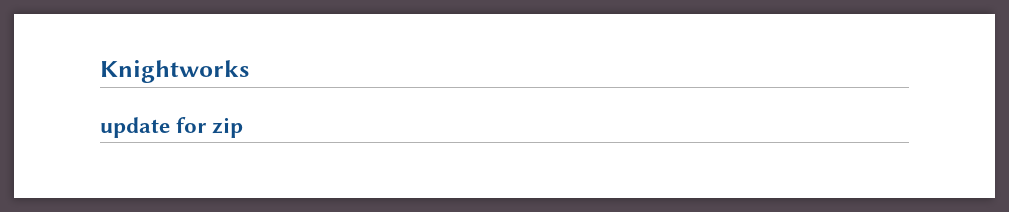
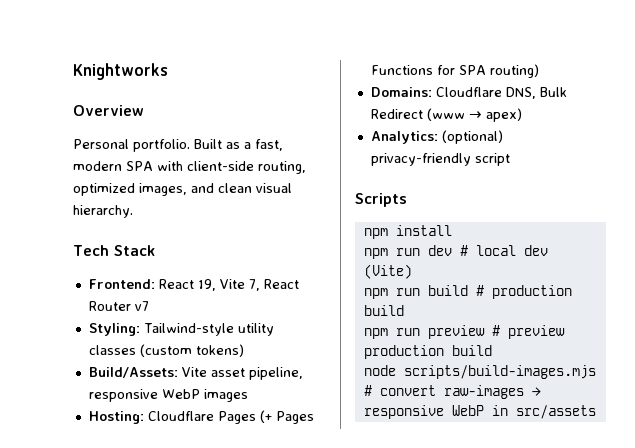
[100,117,244,138] update for zip -> [73,105,144,116] [73,139,283,152] [73,161,306,174] [73,183,292,196] [73,205,133,218] [73,245,155,256] [88,279,299,291] [88,301,149,311] [88,323,274,336] [88,344,244,357] [88,367,303,380] [88,389,248,402] [88,410,314,424] [370,64,539,78] [370,87,567,99] [370,108,522,122] [370,130,503,144] [370,153,510,166] [355,193,407,207] [363,225,452,239] [363,245,548,259] [363,264,412,279] [363,285,572,299] [363,305,404,316] [363,325,565,339] [363,345,492,359] [363,365,596,379] [363,385,541,399] [363,405,596,419] Overview // Personal portfolio. Built as a fast, modern SPA with client-side routing, optimized images, and clean visual hierarchy. // Tech Stack // Frontend: React 19, Vite 7, React Router v7 // Styling: Tailwind-style utility classes (custom tokens) // Build/Assets: Vite asset pipeline, responsive WebP images // Hosting: Cloudflare Pages (+ Pages Functions for SPA routing) // Domains: Cloudflare DNS, Bulk Redirect (www → apex) // Analytics: (optional) privacy-friendly script // Scripts // npm install // npm run dev # local dev (Vite) // npm run build # production build // npm run preview # preview production build // node scripts/build-images.mjs # convert raw-images → responsive WebP in src/assets

